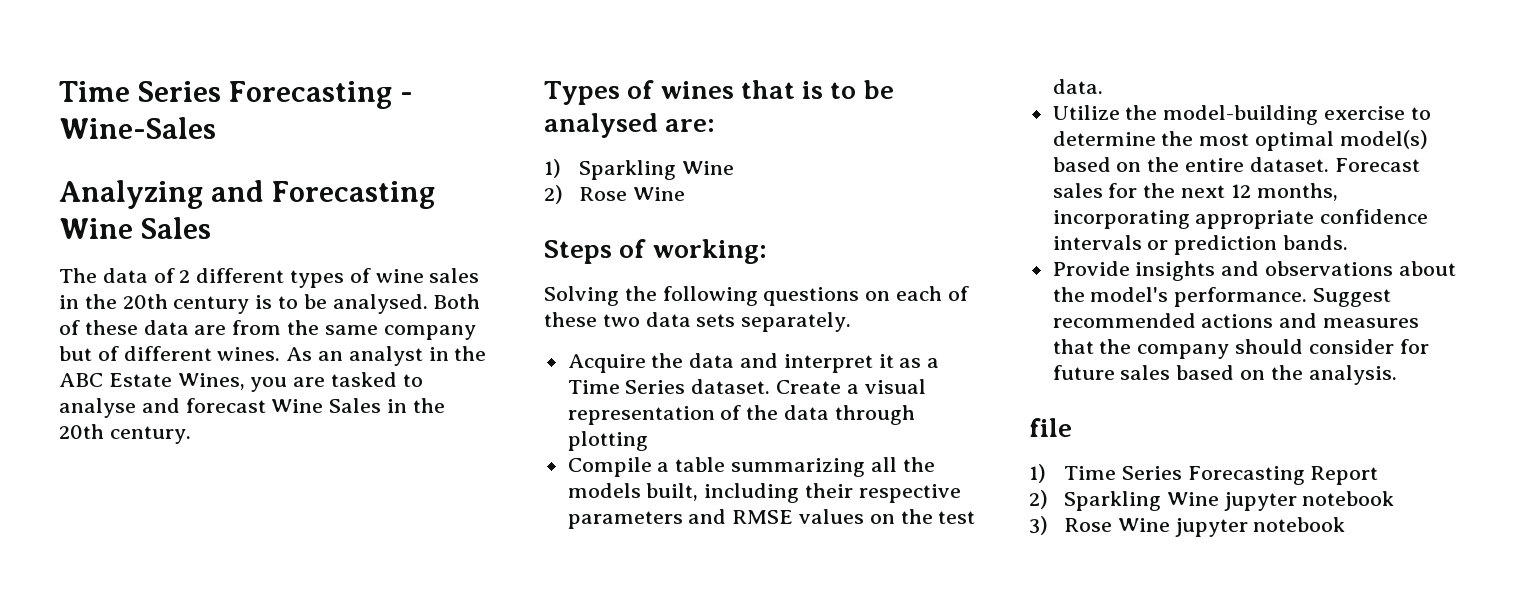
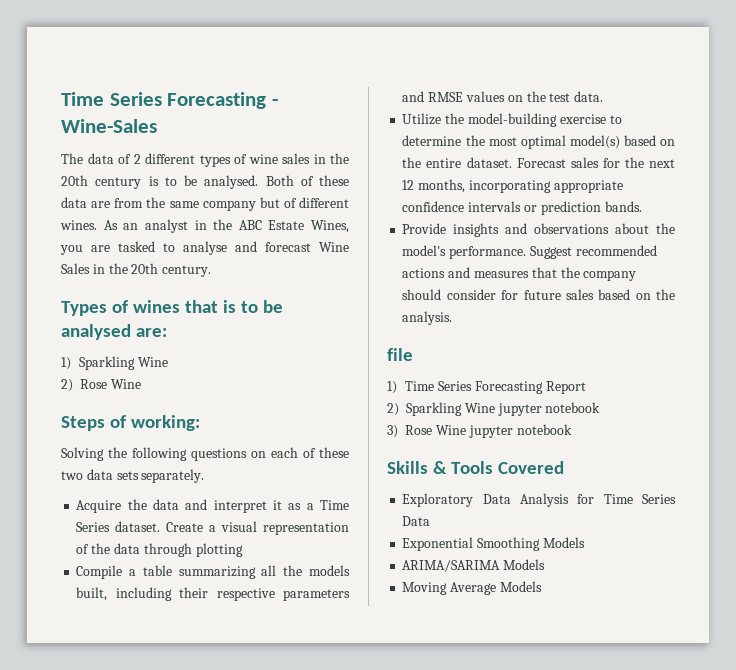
[59,180,436,209] [59,217,212,239] // Analyzing and Forecasting Wine Sales -> (157, 126) none
(1346, 524) none -> [387,461,564,474] [402,493,676,507] [402,516,431,526] [402,537,585,551] [402,559,546,572] [402,581,542,595] // Skills & Tools Covered // Exploratory Data Analysis for Time Series Data // Exponential Smoothing Models // ARIMA/SARIMA Models // Moving Average Models

